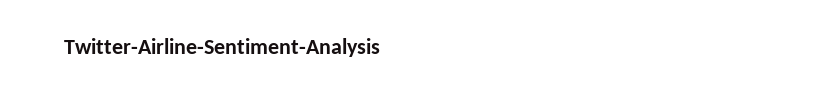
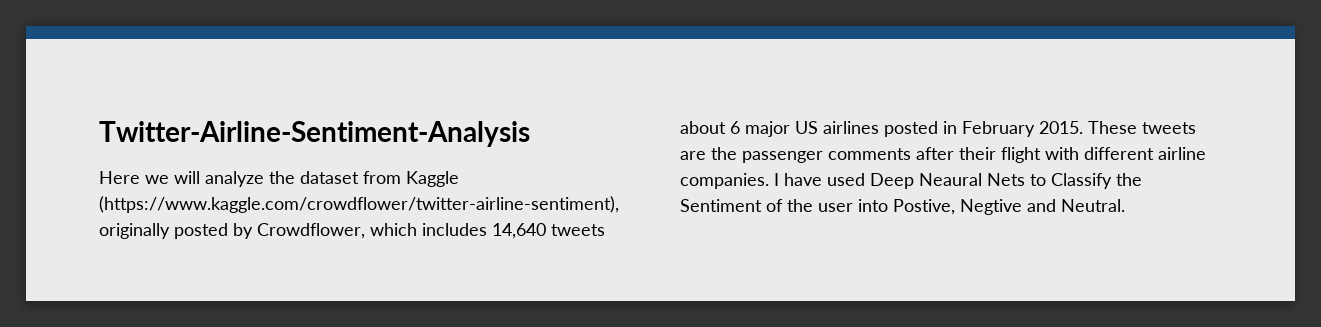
(380, 47) none -> [99,171,459,187] [99,196,619,213] [99,223,605,239] [680,121,1196,137] [680,147,1206,163] [680,173,1142,189] [680,199,1125,215] // Here we will analyze the dataset from Kaggle (https://www.kaggle.com/crowdflower/twitter-airline-sentiment), originally posted by Crowdflower, which includes 14,640 tweets about 6 major US airlines posted in February 2015. These tweets are the passenger comments after their flight with different airline companies. I have used Deep Neaural Nets to Classify the Sentiment of the user into Postive, Negtive and Neutral.

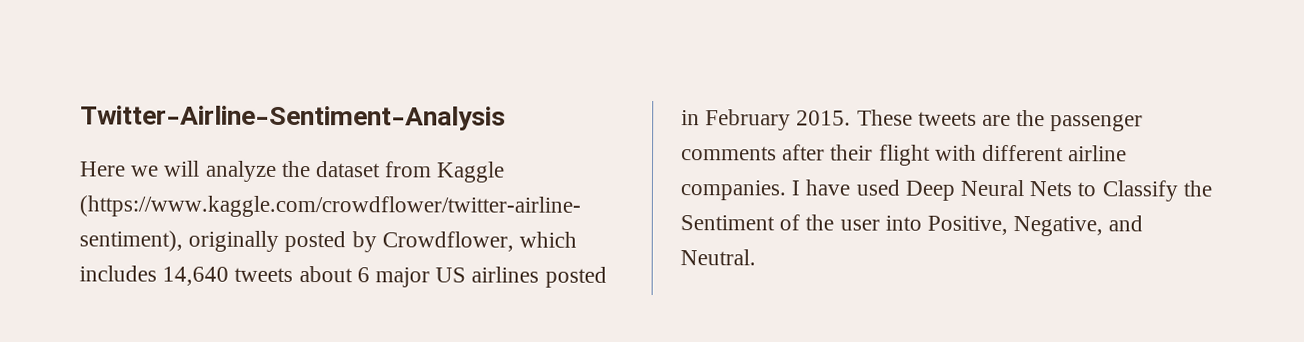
[919,173,982,186] Neaural -> [960,179,1025,197] Neural
[893,199,1022,215] Postive, Negtive -> [927,215,1104,237] Positive, Negative,

